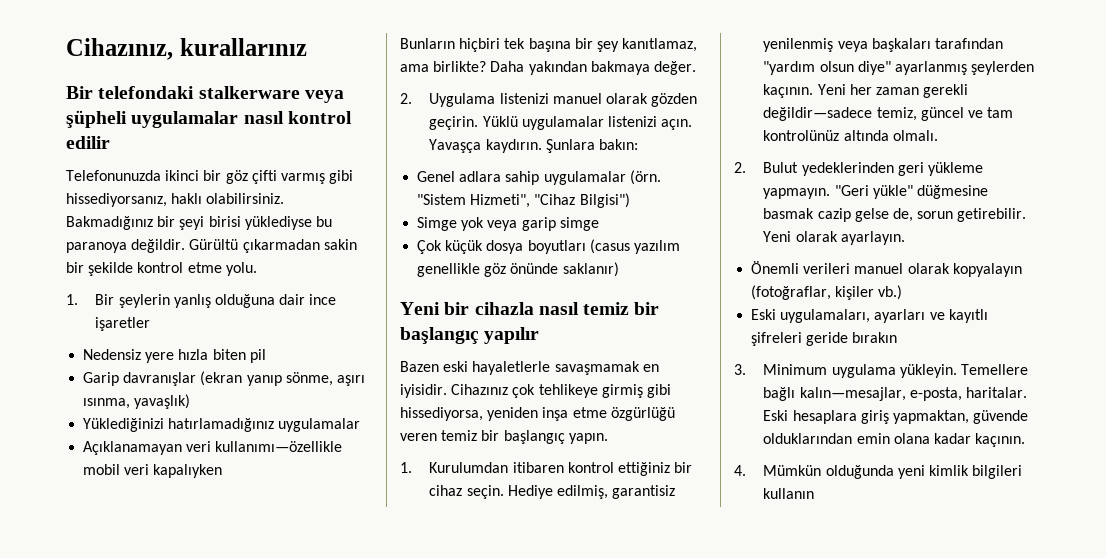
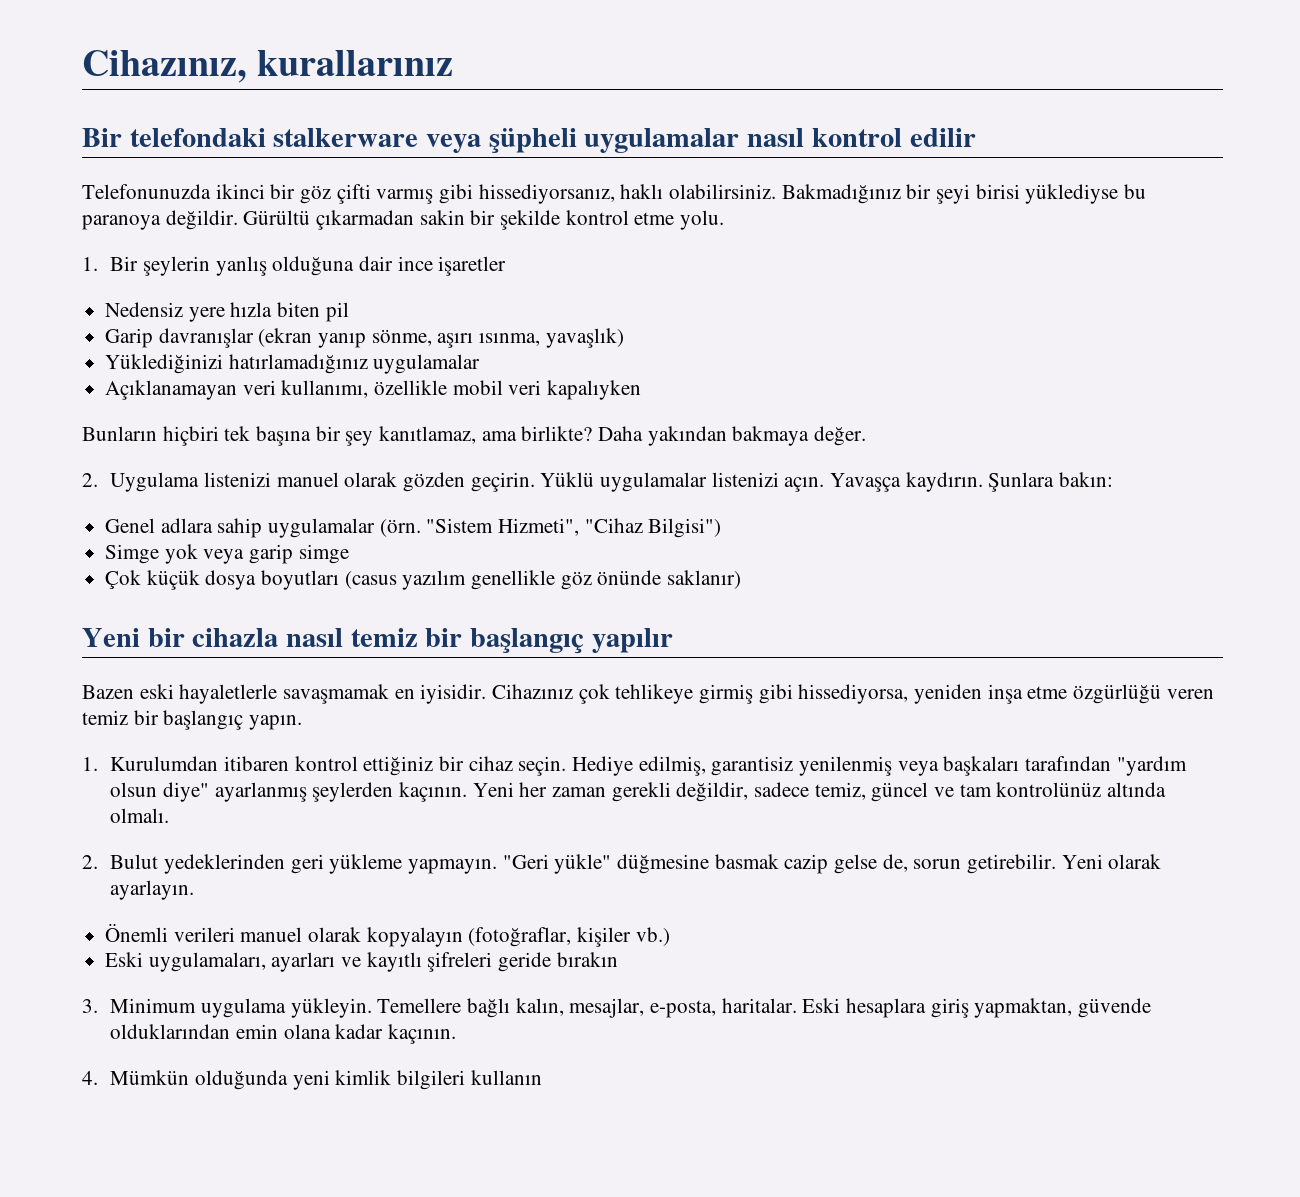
[215,441,343,452] kullanımı—özellikle -> [281,380,448,398] kullanımı, özellikle
[763,107,873,121] değildir—sadece -> [676,782,809,802] değildir, sadece
[799,387,906,401] kalın—mesajlar, -> [515,998,645,1018] kalın, mesajlar,

